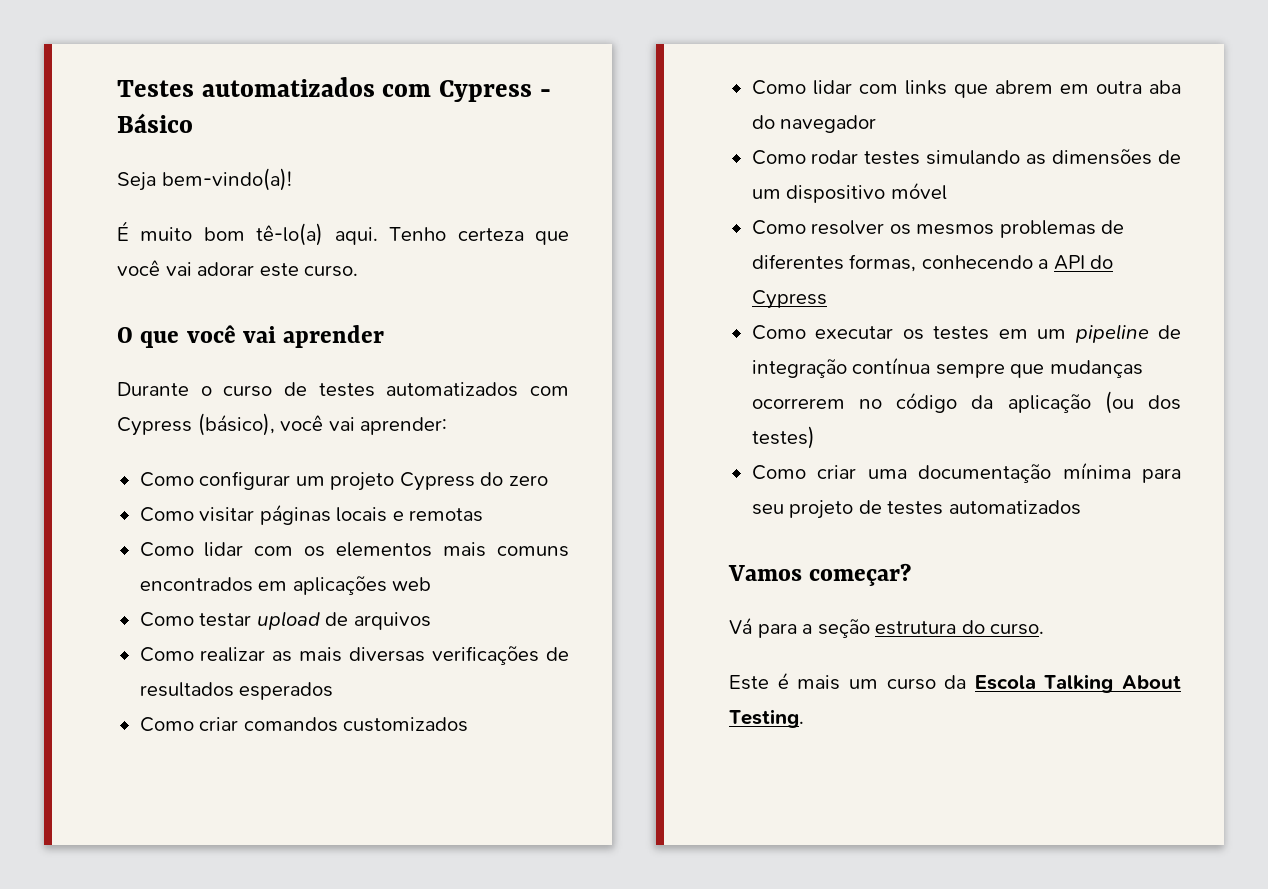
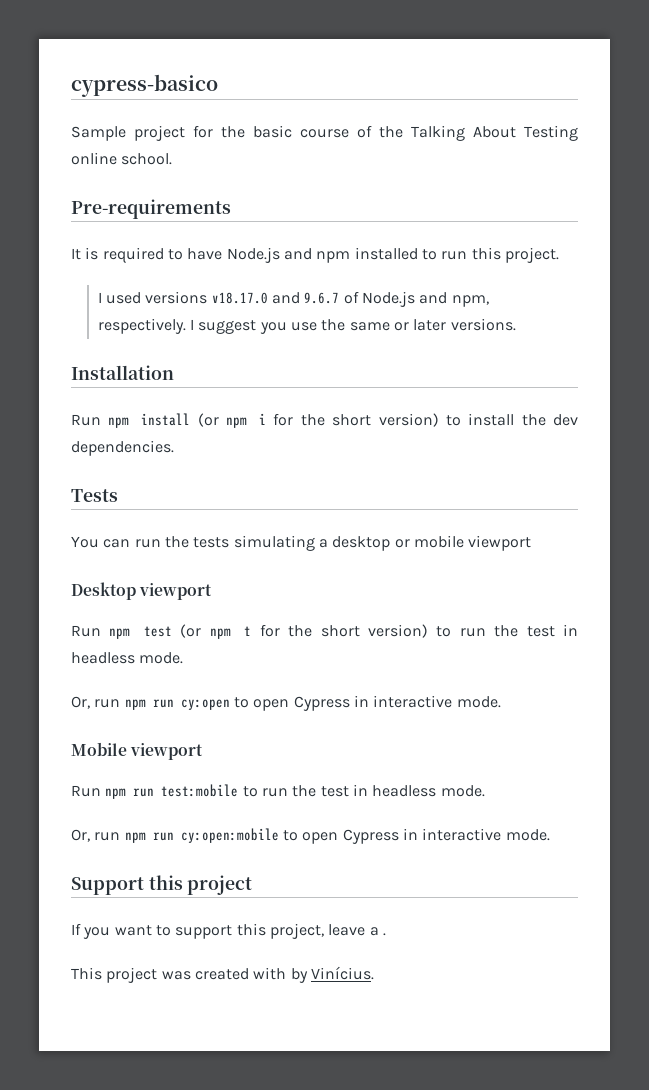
[117,77,551,102] [117,113,193,133] [117,168,292,191] [117,221,569,246] [117,260,359,277] [117,325,385,348] [117,382,569,397] [117,413,448,436] [139,471,548,491] [139,504,484,525] [139,542,569,557] [139,576,432,595] [139,611,431,630] [139,646,569,665] [139,682,334,700] [139,717,469,732] [751,80,1181,98] [751,115,877,133] [751,149,1181,165] [751,182,947,203] [751,220,1125,238] [751,254,1114,272] [751,290,827,309] [751,324,1181,343] [751,357,1143,378] [751,391,1181,414] [751,426,815,449] [751,462,1181,483] [751,500,1081,519] [728,563,912,586] [729,617,1045,638] [729,672,1181,693] [729,709,804,728] Testes automatizados com Cypress - Básico // Seja bem-vindo(a)! // É muito bom tê-lo(a) aqui. Tenho certeza que você vai adorar este curso. // O que você vai aprender // Durante o curso de testes automatizados com Cypress (básico), você vai aprender: // Como configurar um projeto Cypress do zero // Como visitar páginas locais e remotas // Como lidar com os elementos mais comuns encontrados em aplicações web // Como testar upload de arquivos // Como realizar as mais diversas verificações de resultados esperados // Como criar comandos customizados // Como lidar com links que abrem em outra aba do navegador // Como rodar testes simulando as dimensões de um dispositivo móvel // Como resolver os mesmos problemas de diferentes formas, conhecendo a API do Cypress // Como executar os testes em um pipeline de integração contínua sempre que mudanças ocorrerem no código da aplicação (ou dos testes) // Como criar uma documentação mínima para seu projeto de testes automatizados // Vamos começar? // Vá para a seção estrutura do curso. // Este é mais um curso da Escola Talking About Testing. -> [71,74,218,97] [71,125,578,141] [71,152,173,165] [71,199,231,219] [71,247,559,263] [97,291,489,307] [97,318,516,334] [71,365,174,380] [71,413,578,428] [71,440,174,456] [71,489,118,502] [71,535,532,551] [71,582,213,600] [71,624,579,639] [71,652,184,664] [71,695,501,711] [71,742,204,760] [71,784,485,799] [71,828,550,844] [71,875,253,895] [71,923,386,939] [71,966,374,983] cypress-basico // Sample project for the basic course of the Talking About Testing online school. // Pre-requirements // It is required to have Node.js and npm installed to run this project. // I used versions v18.17.0 and 9.6.7 of Node.js and npm, respectively. I suggest you use the same or later versions. // Installation // Run npm install (or npm i for the short version) to install the dev dependencies. // Tests // You can run the tests simulating a desktop or mobile viewport // Desktop viewport // Run npm test (or npm t for the short version) to run the test in headless mode. // Or, run npm run cy:open to open Cypress in interactive mode. // Mobile viewport // Run npm run test:mobile to run the test in headless mode. // Or, run npm run cy:open:mobile to open Cypress in interactive mode. // Support this project // If you want to support this project, leave a . // This project was created with by Vinícius.

